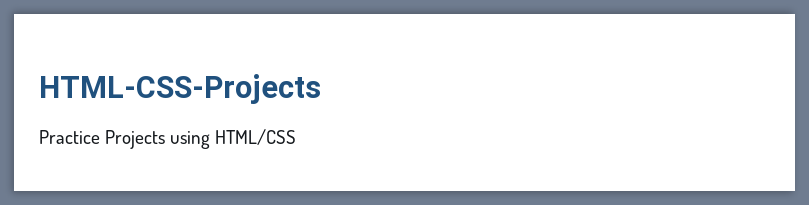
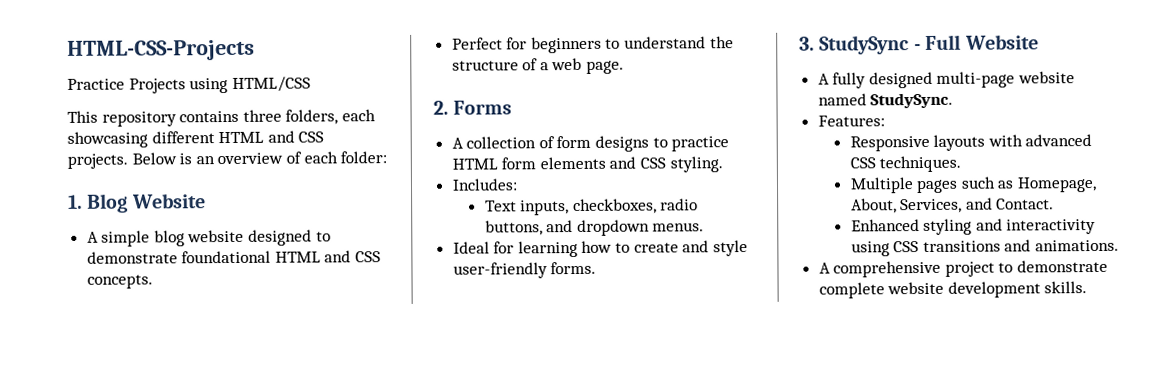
(297, 137) none -> [67,109,376,127] [67,130,325,148] [67,151,388,169] [68,193,206,213] [86,229,331,247] [86,250,382,264] [86,274,153,289] [451,36,734,54] [451,57,625,74] [433,100,513,115] [451,135,730,152] [451,156,723,173] [451,178,518,191] [484,198,699,216] [484,219,705,236] [452,240,748,258] [452,261,597,279] [799,34,1039,55] [817,71,1076,89] [817,92,954,109] [817,115,885,127] [849,134,1093,152] [849,155,962,173] [849,176,1097,194] [850,197,1055,214] [850,218,1097,235] [850,239,1119,257] [818,259,1109,278] [818,281,1088,299] // This repository contains three folders, each showcasing different HTML and CSS projects. Below is an overview of each folder: // 1. Blog Website // A simple blog website designed to demonstrate foundational HTML and CSS concepts. // Perfect for beginners to understand the structure of a web page. // 2. Forms // A collection of form designs to practice HTML form elements and CSS styling. // Includes: // Text inputs, checkboxes, radio buttons, and dropdown menus. // Ideal for learning how to create and style user-friendly forms. // 3. StudySync - Full Website // A fully designed multi-page website named StudySync. // Features: // Responsive layouts with advanced CSS techniques. // Multiple pages such as Homepage, About, Services, and Contact. // Enhanced styling and interactivity using CSS transitions and animations. // A comprehensive project to demonstrate complete website development skills.

